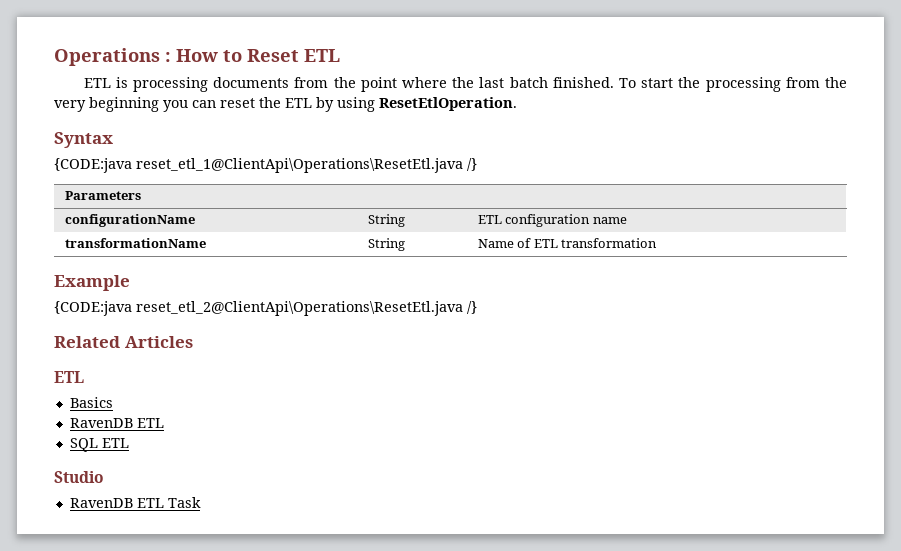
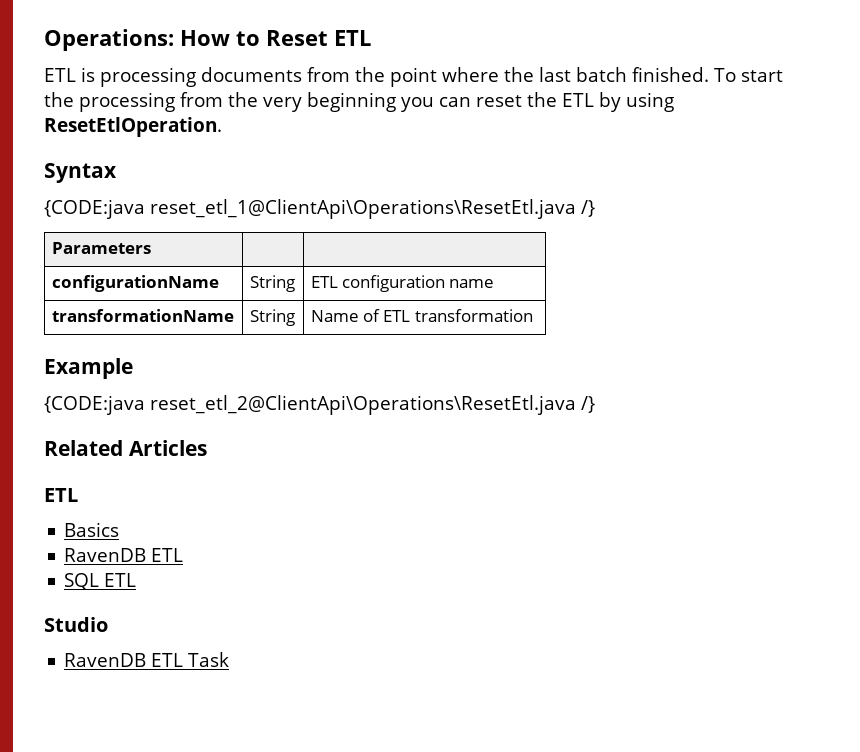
[54,48,171,66] Operations : -> [44,29,174,51] Operations:

